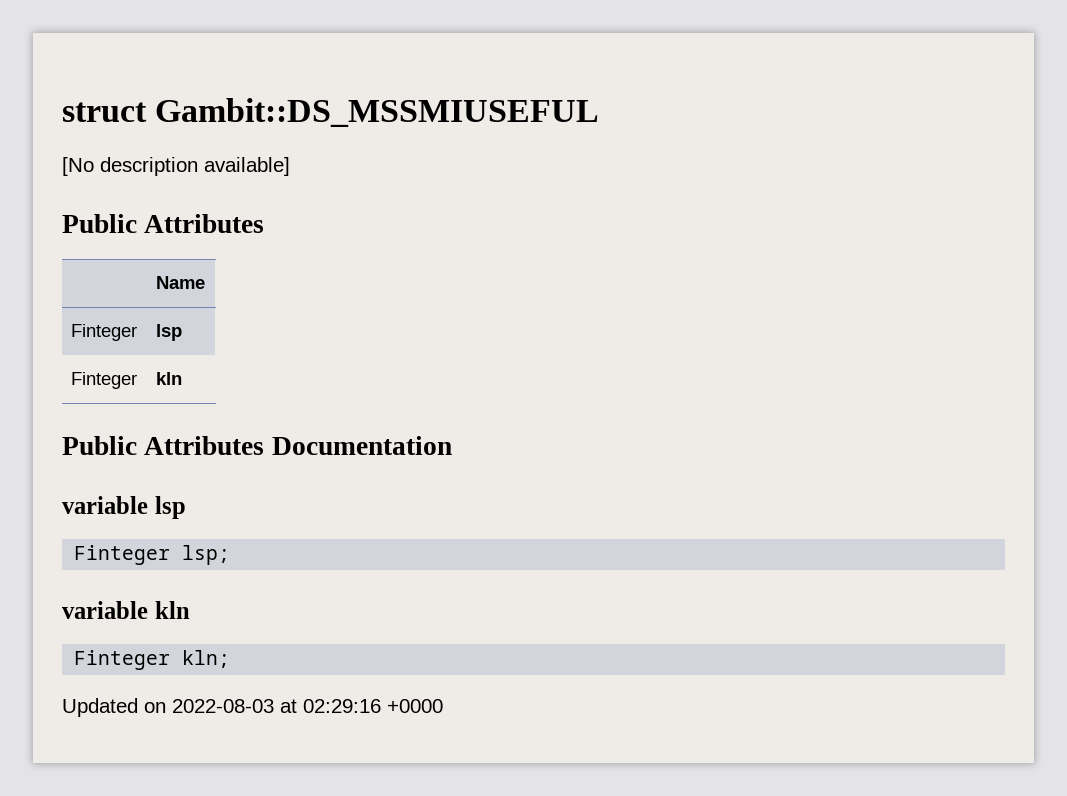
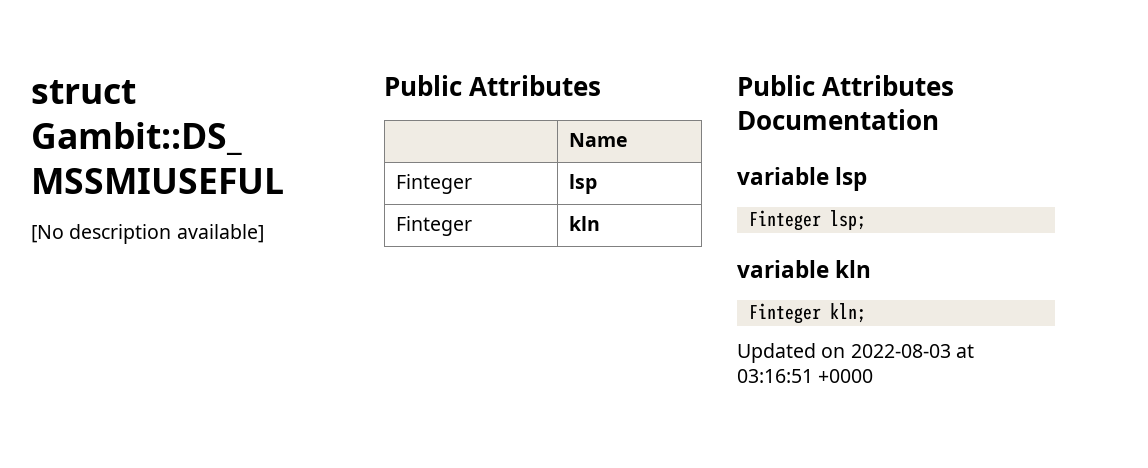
[303,699,381,713] 02:29:16 -> [737,369,813,383] 03:16:51

